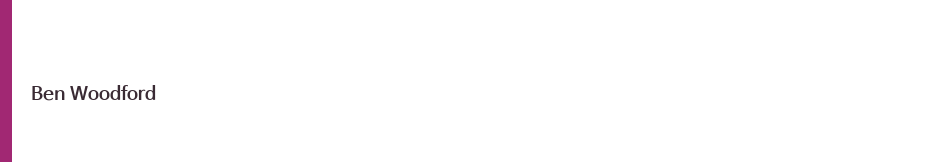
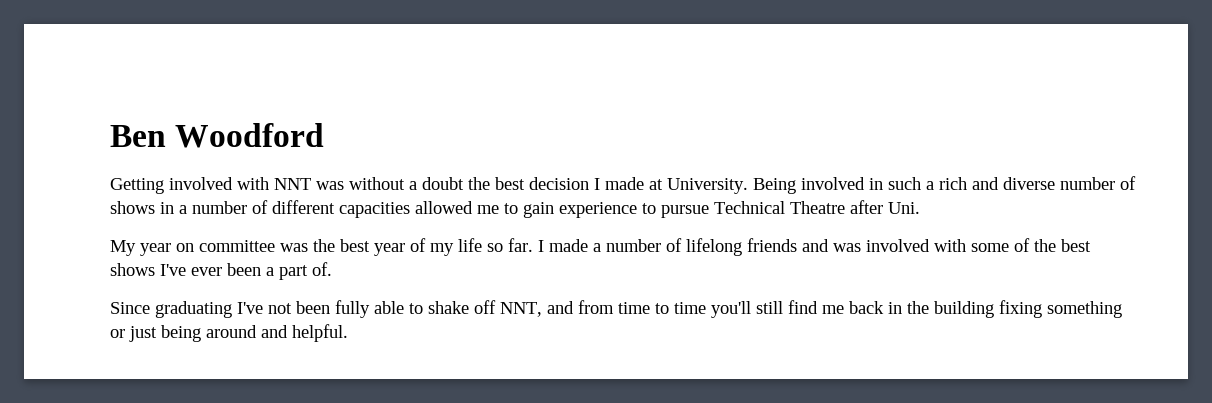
(156, 92) none -> [110,176,1136,194] [110,200,920,218] [110,238,1091,256] [110,262,332,280] [110,300,1122,318] [110,324,348,342] // Getting involved with NNT was without a doubt the best decision I made at University. Being involved in such a rich and diverse number of shows in a number of different capacities allowed me to gain experience to pursue Technical Theatre after Uni. // My year on committee was the best year of my life so far. I made a number of lifelong friends and was involved with some of the best shows I've ever been a part of. // Since graduating I've not been fully able to shake off NNT, and from time to time you'll still find me back in the building fixing something or just being around and helpful.

